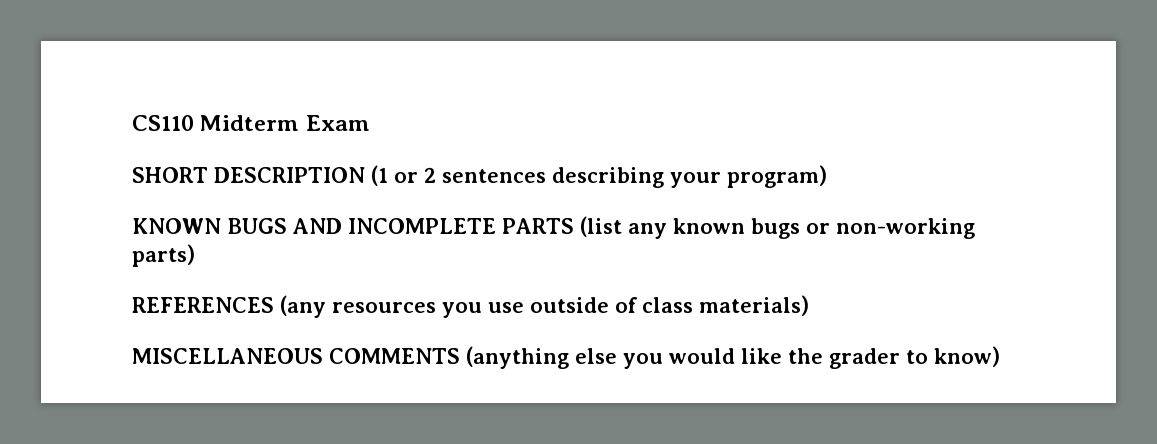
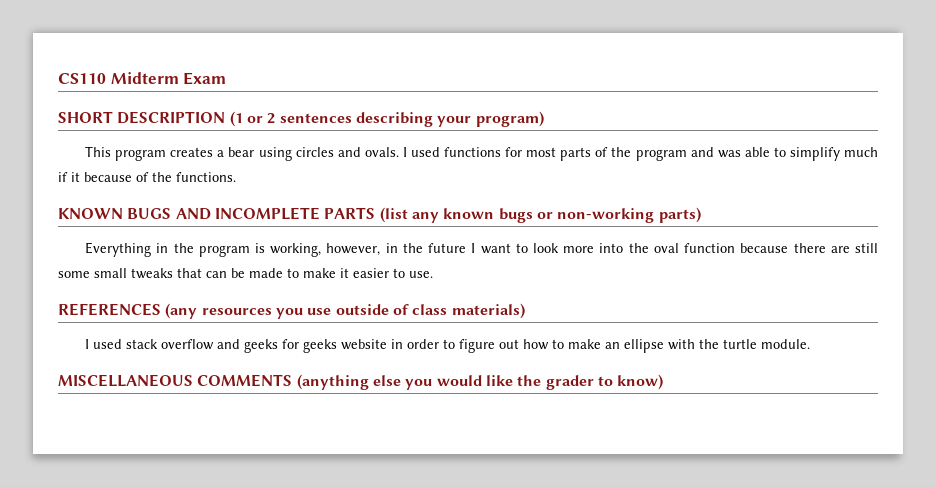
(827, 176) none -> [85,146,879,161] [58,172,236,182] // This program creates a bear using circles and ovals. I used functions for most parts of the program and was able to simplify much if it because of the functions.
(195, 255) none -> [85,242,879,257] [58,268,433,279] // Everything in the program is working, however, in the future I want to look more into the oval function because there are still some small tweaks that can be made to make it easier to use.
(809, 305) none -> [85,339,811,353] // I used stack overflow and geeks for geeks website in order to figure out how to make an ellipse with the turtle module.

